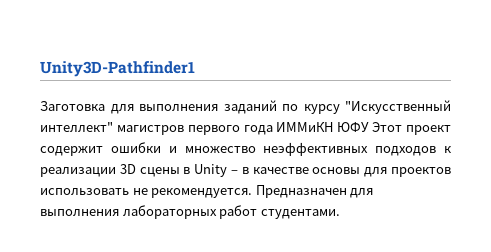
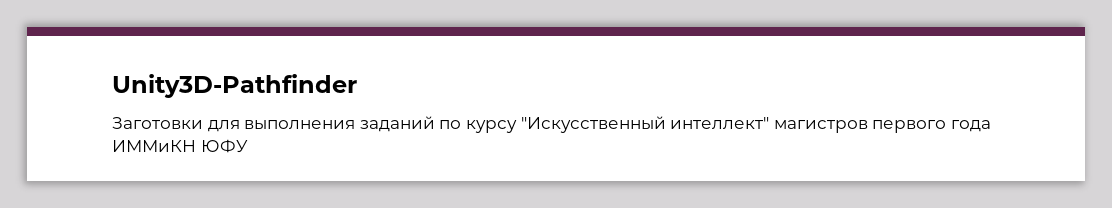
[40,61,195,77] [40,101,105,111] Unity3D-Pathfinder1 // Заготовка -> [112,74,357,98] [112,117,203,129] Unity3D-Pathfinder // Заготовки
[372,122,451,135] [40,142,452,156] [40,164,452,177] [40,185,374,198] [40,205,340,219] Этот проект содержит ошибки и множество неэффективных подходов к реализации 3D сцены в Unity – в качестве основы для проектов использовать не рекомендуется. Предназначен для выполнения лабораторных работ студентами. -> (248, 146) none

